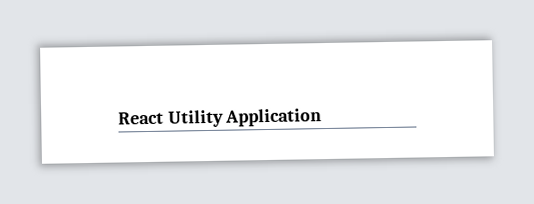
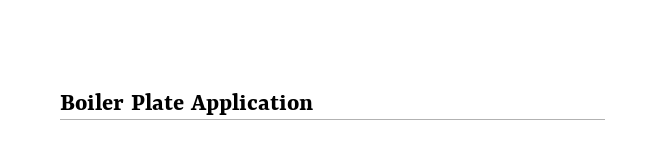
[118,109,224,128] React Utility -> [60,93,184,110] Boiler Plate

